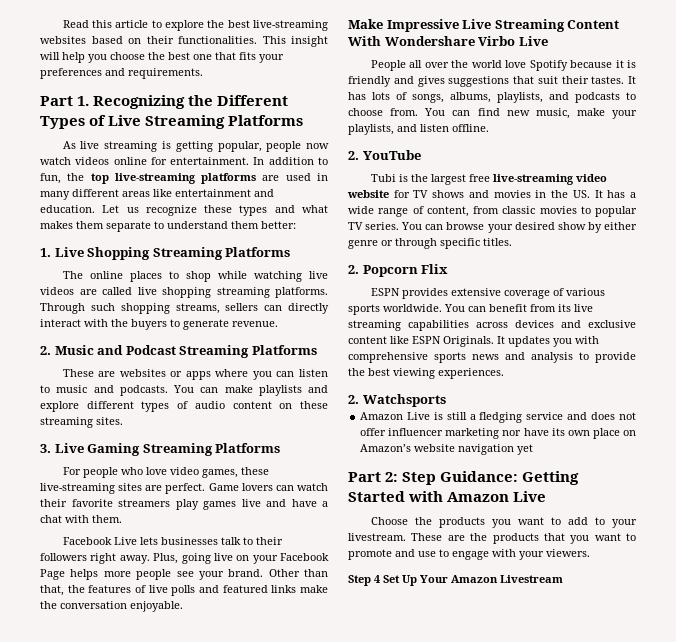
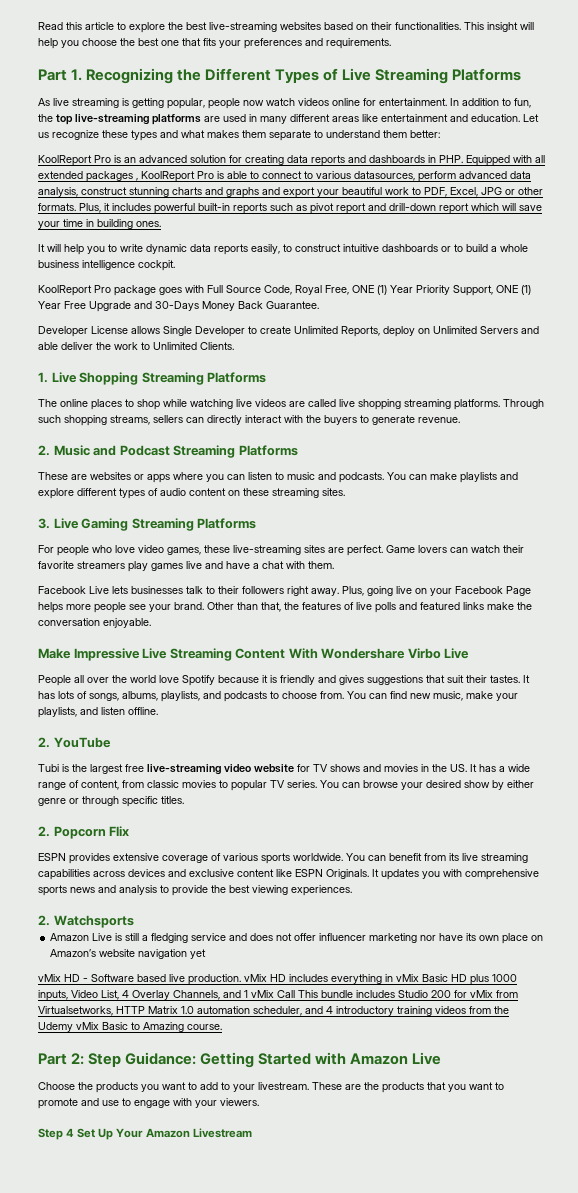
(296, 225) none -> [38,155,545,166] [38,171,531,182] [38,187,543,198] [38,203,542,214] [38,219,161,229] [38,244,528,255] [38,260,175,271] [38,285,531,296] [38,301,319,312] [38,326,539,337] [38,342,234,350] // KoolReport Pro is an advanced solution for creating data reports and dashboards in PHP. Equipped with all extended packages , KoolReport Pro is able to connect to various datasources, perform advanced data analysis, construct stunning charts and graphs and export your beautiful work to PDF, Excel, JPG or other formats. Plus, it includes powerful built-in reports such as pivot report and drill-down report which will save your time in building ones. // It will help you to write dynamic data reports easily, to construct intuitive dashboards or to build a whole business intelligence cockpit. // KoolReport Pro package goes with Full Source Code, Royal Free, ONE (1) Year Priority Support, ONE (1) Year Free Upgrade and 30-Days Money Back Guarantee. // Developer License allows Single Developer to create Unlimited Reports, deploy on Unlimited Servers and able deliver the work to Unlimited Clients.
(534, 449) none -> [38,974,517,985] [38,990,518,1001] [38,1006,509,1016] [38,1022,222,1032] // vMix HD - Software based live production. vMix HD includes everything in vMix Basic HD plus 1000 inputs, Video List, 4 Overlay Channels, and 1 vMix Call This bundle includes Studio 200 for vMix from Virtualsetworks, HTTP Matrix 1.0 automation scheduler, and 4 introductory training videos from the Udemy vMix Basic to Amazing course.

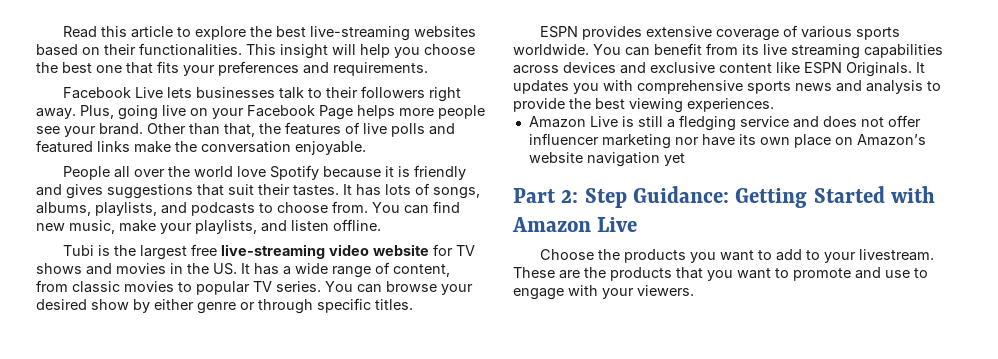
[38,68,522,84] [38,98,531,109] [38,114,539,125] [38,130,440,141] [38,155,545,166] [38,171,531,182] [38,187,543,198] [38,203,542,214] [38,219,161,229] [38,244,528,255] [38,260,175,271] [38,285,531,296] [38,301,319,312] [38,326,539,337] [38,342,234,350] [38,372,267,385] [38,399,544,410] [38,415,460,426] [38,445,298,458] [38,472,518,483] [38,488,345,499] [38,518,257,531] [38,545,524,556] [38,561,334,572] // Part 1. Recognizing the Different Types of Live Streaming Platforms // As live streaming is getting popular, people now watch videos online for entertainment. In addition to fun, the top live-streaming platforms are used in many different areas like entertainment and education. Let us recognize these types and what makes them separate to understand them better: // KoolReport Pro is an advanced solution for creating data reports and dashboards in PHP. Equipped with all extended packages , KoolReport Pro is able to connect to various datasources, perform advanced data analysis, construct stunning charts and graphs and export your beautiful work to PDF, Excel, JPG or other formats. Plus, it includes powerful built-in reports such as pivot report and drill-down report which will save your time in building ones. // It will help you to write dynamic data reports easily, to construct intuitive dashboards or to build a whole business intelligence cockpit. // KoolReport Pro package goes with Full Source Code, Royal Free, ONE (1) Year Priority Support, ONE (1) Year Free Upgrade and 30-Days Money Back Guarantee. // Developer License allows Single Developer to create Unlimited Reports, deploy on Unlimited Servers and able deliver the work to Unlimited Clients. // 1. Live Shopping Streaming Platforms // The online places to shop while watching live videos are called live shopping streaming platforms. Through such shopping streams, sellers can directly interact with the buyers to generate revenue. // 2. Music and Podcast Streaming Platforms // These are websites or apps where you can listen to music and podcasts. You can make playlists and explore different types of audio content on these streaming sites. // 3. Live Gaming Streaming Platforms // For people who love video games, these live-streaming sites are perfect. Game lovers can watch their favorite streamers play games live and have a chat with them. -> (428, 69) none
[38,648,470,661] // Make Impressive Live Streaming Content With Wondershare Virbo Live -> (366, 148) none
[38,737,111,748] // 2. YouTube -> (381, 225) none
[38,826,130,839] // 2. Popcorn Flix -> (413, 304) none
[38,915,134,928] // 2. Watchsports -> (774, 105) none
[38,974,517,985] [38,990,518,1001] [38,1006,509,1016] [38,1022,222,1032] // vMix HD - Software based live production. vMix HD includes everything in vMix Basic HD plus 1000 inputs, Video List, 4 Overlay Channels, and 1 vMix Call This bundle includes Studio 200 for vMix from Virtualsetworks, HTTP Matrix 1.0 automation scheduler, and 4 introductory training videos from the Udemy vMix Basic to Amazing course. -> (685, 159) none
[38,1128,252,1140] // Step 4 Set Up Your Amazon Livestream -> (694, 290) none

